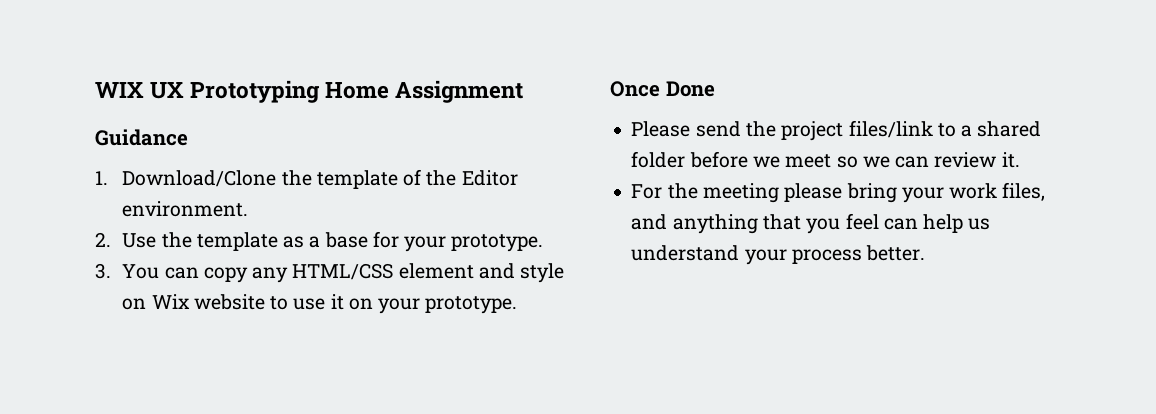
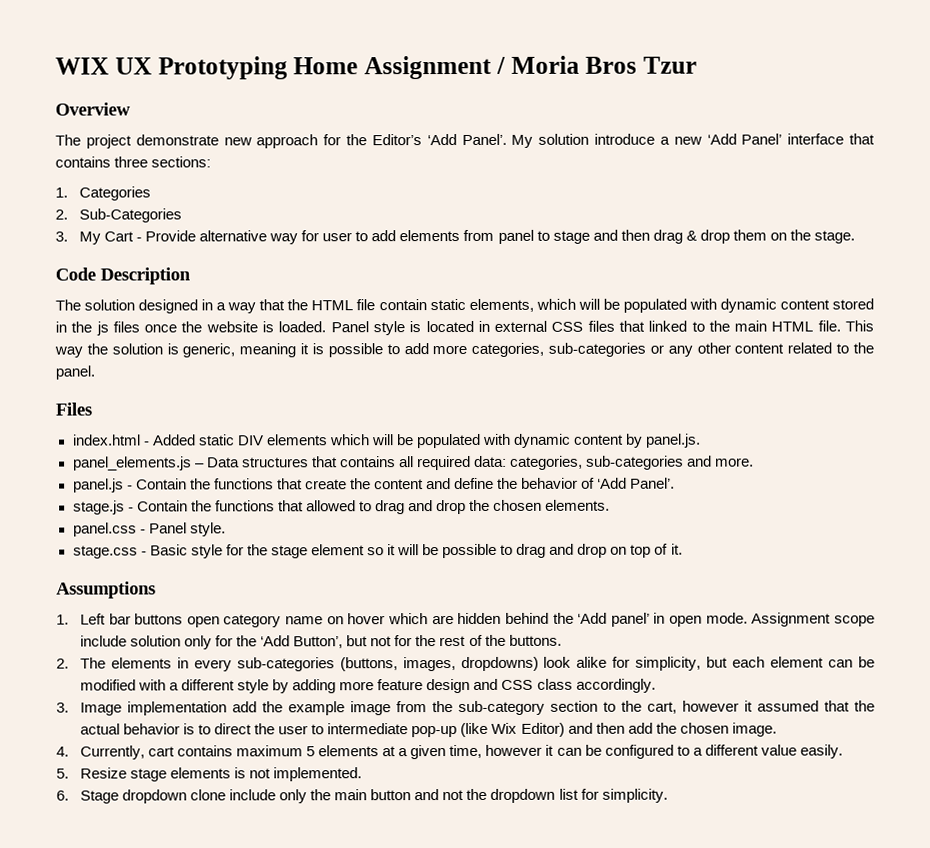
[95,129,188,146] [95,169,518,189] [122,201,249,217] [95,231,544,252] [95,263,565,283] [122,294,518,314] [610,81,715,97] [631,120,1042,141] [631,151,1020,168] [631,182,1046,203] [631,213,991,234] [631,245,926,265] // Guidance // 1. Download/Clone the template of the Editor environment. // 2. Use the template as a base for your prototype. // 3. You can copy any HTML/CSS element and style on Wix website to use it on your prototype. // Once Done // Please send the project files/link to a shared folder before we meet so we can review it. // For the meeting please bring your work files, and anything that you feel can help us understand your process better. -> [495,55,697,74] [55,102,131,116] [55,133,876,149] [55,156,212,168] [55,186,151,201] [55,208,182,223] [55,229,856,245] [55,267,191,285] [55,298,874,314] [55,320,874,336] [54,342,875,358] [55,365,95,380] [55,402,92,416] [72,433,702,449] [72,455,755,471] [72,477,676,493] [72,499,611,515] [72,522,226,537] [72,543,683,559] [56,581,156,599] [56,612,876,628] [79,634,562,650] [56,656,876,672] [79,678,656,694] [56,700,875,716] [79,722,777,738] [56,744,843,760] [56,767,363,782] [56,788,668,804] / Moria Bros Tzur // Overview // The project demonstrate new approach for the Editor’s ‘Add Panel’. My solution introduce a new ‘Add Panel’ interface that contains three sections: // 1. Categories // 2. Sub-Categories // 3. My Cart - Provide alternative way for user to add elements from panel to stage and then drag & drop them on the stage. // Code Description // The solution designed in a way that the HTML file contain static elements, which will be populated with dynamic content stored in the js files once the website is loaded. Panel style is located in external CSS files that linked to the main HTML file. This way the solution is generic, meaning it is possible to add more categories, sub-categories or any other content related to the panel. // Files // index.html - Added static DIV elements which will be populated with dynamic content by panel.js. // panel_elements.js – Data structures that contains all required data: categories, sub-categories and more. // panel.js - Contain the functions that create the content and define the behavior of ‘Add Panel’. // stage.js - Contain the functions that allowed to drag and drop the chosen elements. // panel.css - Panel style. // stage.css - Basic style for the stage element so it will be possible to drag and drop on top of it. // Assumptions // 1. Left bar buttons open category name on hover which are hidden behind the ‘Add panel’ in open mode. Assignment scope include solution only for the ‘Add Button’, but not for the rest of the buttons. // 2. The elements in every sub-categories (buttons, images, dropdowns) look alike for simplicity, but each element can be modified with a different style by adding more feature design and CSS class accordingly. // 3. Image implementation add the example image from the sub-category section to the cart, however it assumed that the actual behavior is to direct the user to intermediate pop-up (like Wix Editor) and then add the chosen image. // 4. Currently, cart contains maximum 5 elements at a given time, however it can be configured to a different value easily. // 5. Resize stage elements is not implemented. // 6. Stage dropdown clone include only the main button and not the dropdown list for simplicity.

